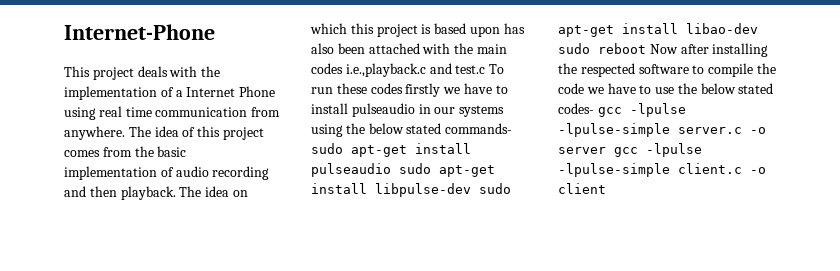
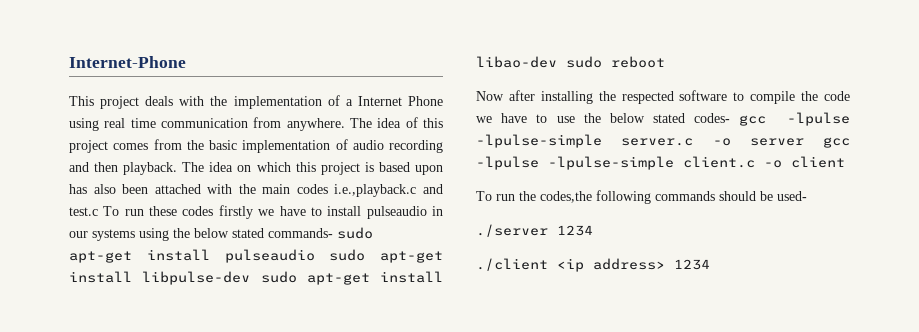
(646, 48) none -> (665, 62) //
(606, 188) none -> [476,190,807,204] [476,224,593,237] [476,258,710,272] // To run the codes,the following commands should be used- // ./server 1234 // ./client <ip address> 1234

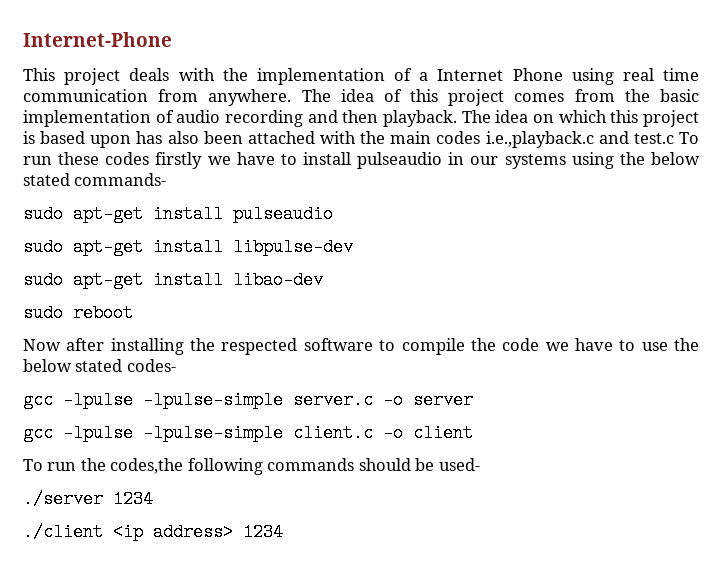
(333, 233) none -> (167, 179) //
(315, 256) none -> (333, 214) //
(251, 278) none -> (353, 247) //
(557, 62) none -> (323, 280) //
(731, 118) none -> (176, 365) //
(804, 142) none -> (473, 400) //

